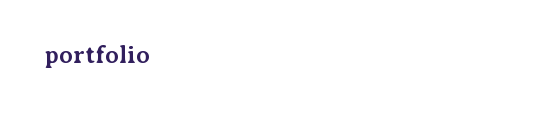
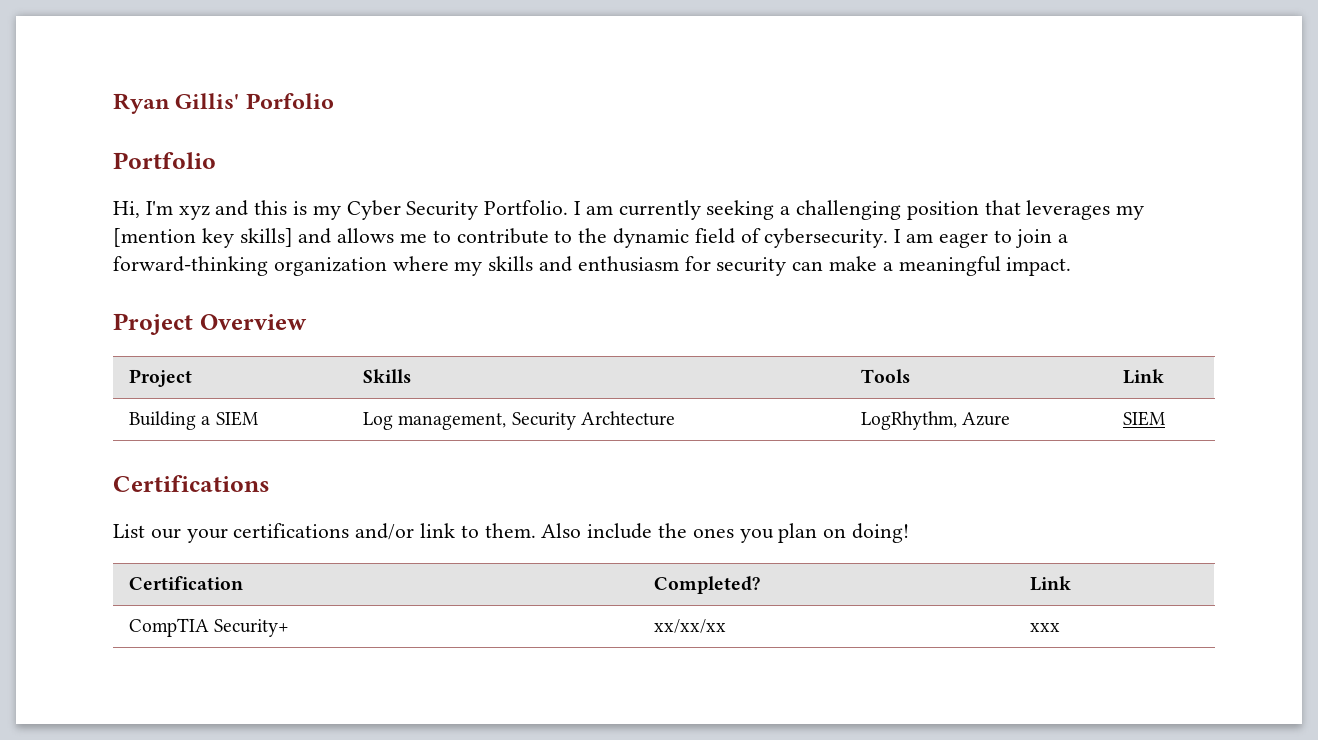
[45,45,150,68] portfolio -> [113,93,334,114] [113,152,216,169] [113,200,1145,220] [113,228,1069,248] [113,256,1072,276] [113,313,307,335] [129,369,193,387] [363,369,412,383] [861,369,911,383] [1123,369,1165,384] [129,411,258,430] [363,411,675,430] [861,411,1011,430] [1123,411,1166,426] [113,475,270,492] [113,523,910,543] [129,576,244,590] [654,576,761,594] [1030,576,1072,591] [129,618,290,637] [654,619,727,633] [1030,623,1061,632] Ryan Gillis' Porfolio // Portfolio // Hi, I'm xyz and this is my Cyber Security Portfolio. I am currently seeking a challenging position that leverages my [mention key skills] and allows me to contribute to the dynamic field of cybersecurity. I am eager to join a forward-thinking organization where my skills and enthusiasm for security can make a meaningful impact. // Project Overview // Project | Skills | Tools | Link // Building a SIEM | Log management, Security Archtecture | LogRhythm, Azure | SIEM // Certifications // List our your certifications and/or link to them. Also include the ones you plan on doing! // Certification | Completed? | Link // CompTIA Security+ | xx/xx/xx | xxx

